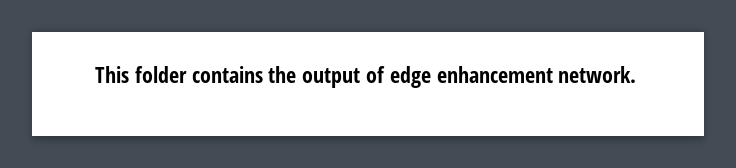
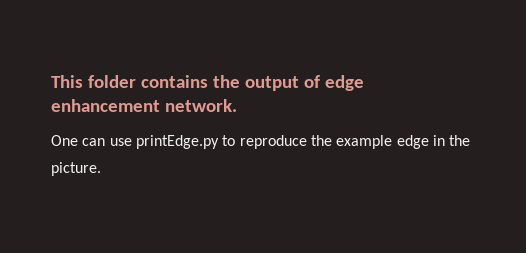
(637, 74) none -> [51,135,471,149] [51,162,101,176] // One can use printEdge.py to reproduce the example edge in the picture.

